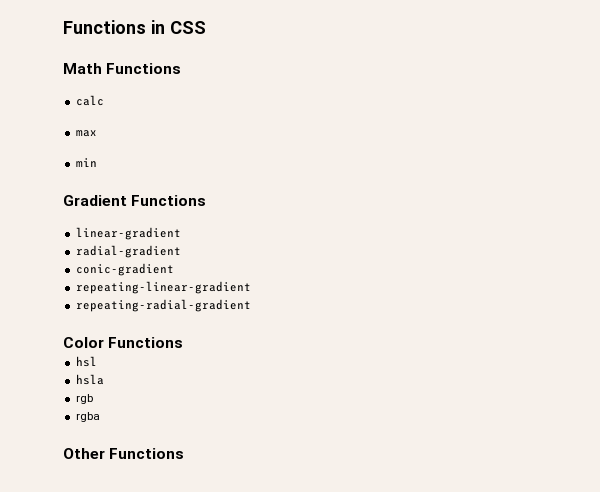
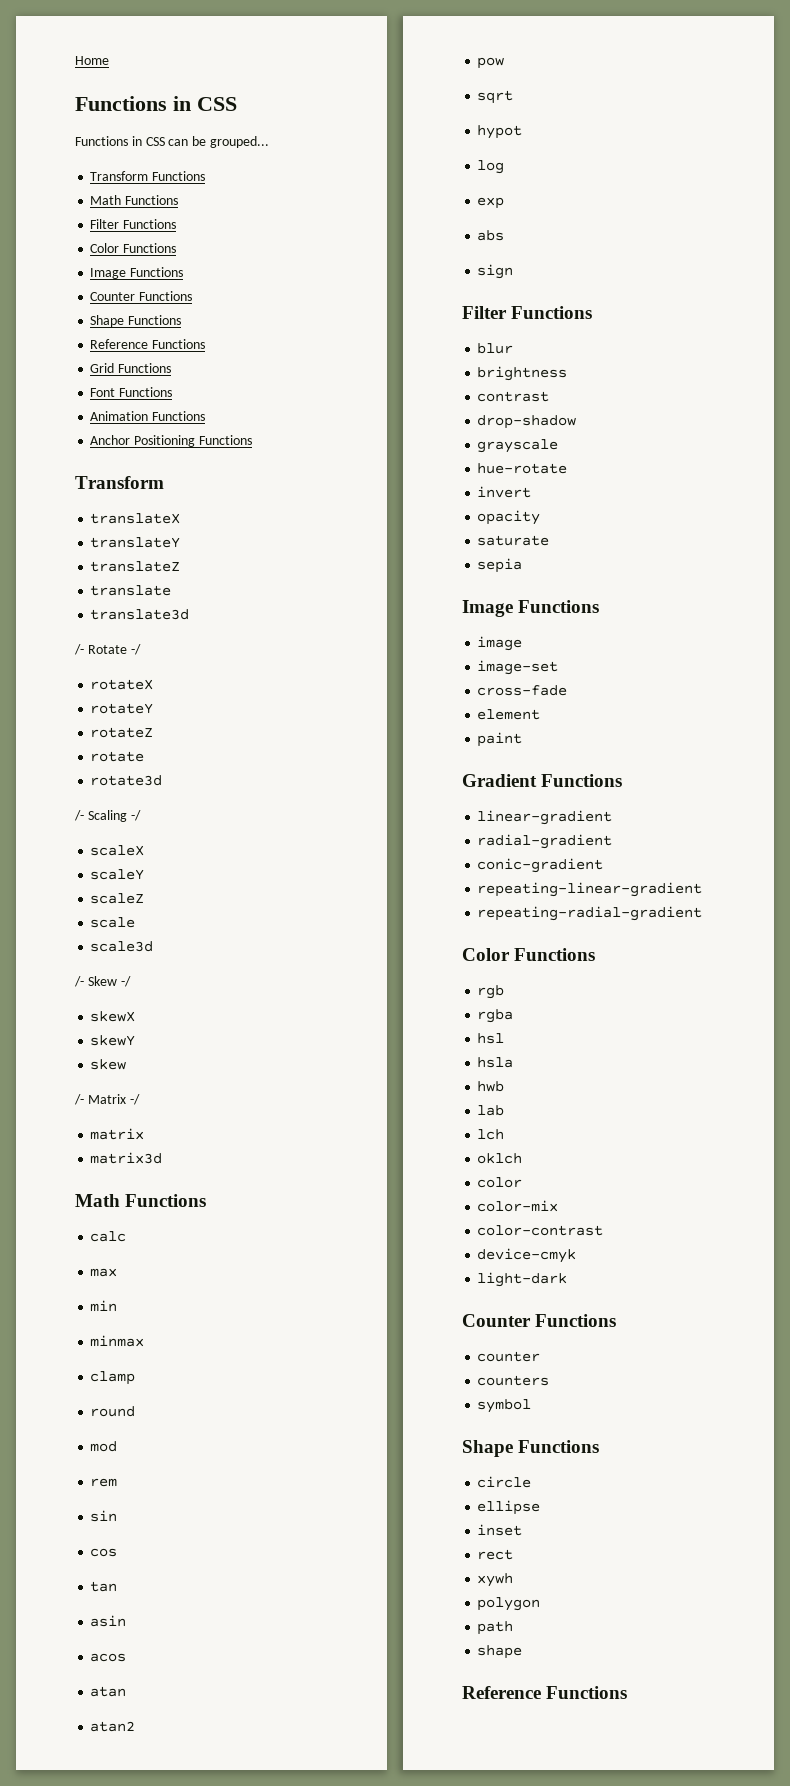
[63,20,206,34] Functions in CSS -> [75,56,109,65] [75,96,237,111] [75,136,269,148] [90,171,206,181] [90,195,179,205] [90,219,177,229] [90,243,177,253] [90,267,184,279] [90,291,193,301] [90,315,182,327] [90,339,206,349] [90,363,172,373] [90,387,173,397] [90,411,206,421] [90,435,252,447] [75,476,164,489] [90,513,181,524] [90,537,181,548] [90,561,181,572] [90,585,172,596] [90,609,190,620] [74,644,141,655] [90,679,154,690] [90,703,154,714] [90,727,154,738] [90,751,145,762] [90,775,163,786] [74,810,141,822] [90,845,145,856] [90,869,145,880] [90,893,145,904] [90,917,136,928] [90,941,154,952] [74,976,131,987] [90,1011,136,1022] [90,1035,136,1046] [90,1059,127,1070] [74,1094,140,1105] [90,1128,145,1140] [90,1152,163,1164] Home // Functions in CSS // Functions in CSS can be grouped... // Transform Functions // Math Functions // Filter Functions // Color Functions // Image Functions // Counter Functions // Shape Functions // Reference Functions // Grid Functions // Font Functions // Animation Functions // Anchor Positioning Functions // Transform // translateX // translateY // translateZ // translate // translate3d // /- Rotate -/ // rotateX // rotateY // rotateZ // rotate // rotate3d // /- Scaling -/ // scaleX // scaleY // scaleZ // scale // scale3d // /- Skew -/ // skewX // skewY // skew // /- Matrix -/ // matrix // matrix3d
(97, 162) none -> [90,1335,145,1347] [90,1371,136,1385] [90,1406,136,1417] [90,1441,118,1452] [90,1478,118,1487] [90,1510,118,1522] [90,1548,118,1557] [90,1581,118,1592] [90,1615,127,1627] [90,1653,127,1662] [90,1686,127,1697] [90,1721,136,1732] [477,57,505,69] [477,90,514,104] [477,125,523,139] [477,160,505,174] [477,197,505,209] [477,230,505,241] [477,264,514,279] [462,306,593,319] [477,343,514,354] [477,366,568,381] [477,391,550,402] [477,415,577,429] [477,439,559,453] [477,463,568,474] [477,486,532,498] [477,510,541,525] [477,535,550,546] [477,558,523,573] [462,600,600,617] [477,636,523,651] [477,660,559,675] [477,685,568,696] [477,709,541,720] [477,732,523,747] // minmax // clamp // round // mod // rem // sin // cos // tan // asin // acos // atan // atan2 // pow // sqrt // hypot // log // exp // abs // sign // Filter Functions // blur // brightness // contrast // drop-shadow // grayscale // hue-rotate // invert // opacity // saturate // sepia // Image Functions // image // image-set // cross-fade // element // paint
(184, 342) none -> [477,985,505,999] [477,1009,514,1023] // rgb // rgba
[75,394,93,404] [75,412,100,422] [63,448,105,459] rgb // rgba // Other -> [477,1081,505,1092] [477,1105,505,1116] [477,1129,505,1140] [477,1153,523,1164] [477,1177,523,1188] [477,1200,559,1212] [477,1225,604,1236] [477,1248,577,1263] [477,1272,568,1287] [462,1314,617,1327] [477,1351,541,1362] [477,1375,550,1386] [477,1399,532,1413] [462,1440,600,1457] [477,1476,532,1488] [477,1500,541,1515] [477,1524,523,1536] [477,1549,514,1560] [477,1573,514,1587] [477,1597,541,1611] [477,1621,514,1635] [477,1645,523,1659] [462,1686,541,1699] hwb // lab // lch // oklch // color // color-mix // color-contrast // device-cmyk // light-dark // Counter Functions // counter // counters // symbol // Shape Functions // circle // ellipse // inset // rect // xywh // polygon // path // shape // Reference

